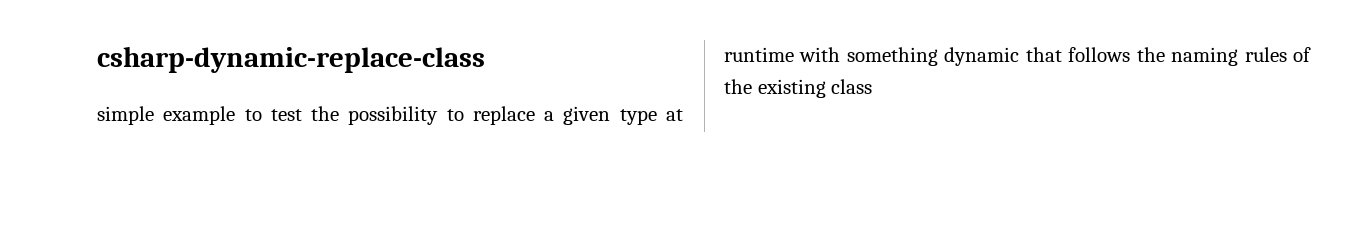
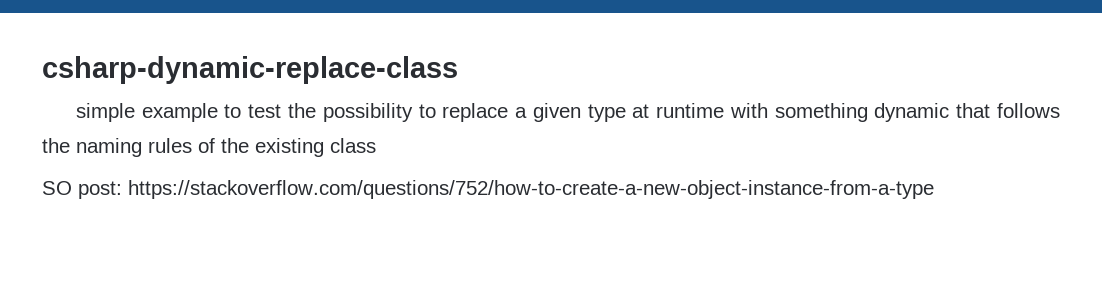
(873, 86) none -> [42,180,934,199] // SO post: https://stackoverflow.com/questions/752/how-to-create-a-new-object-instance-from-a-type

